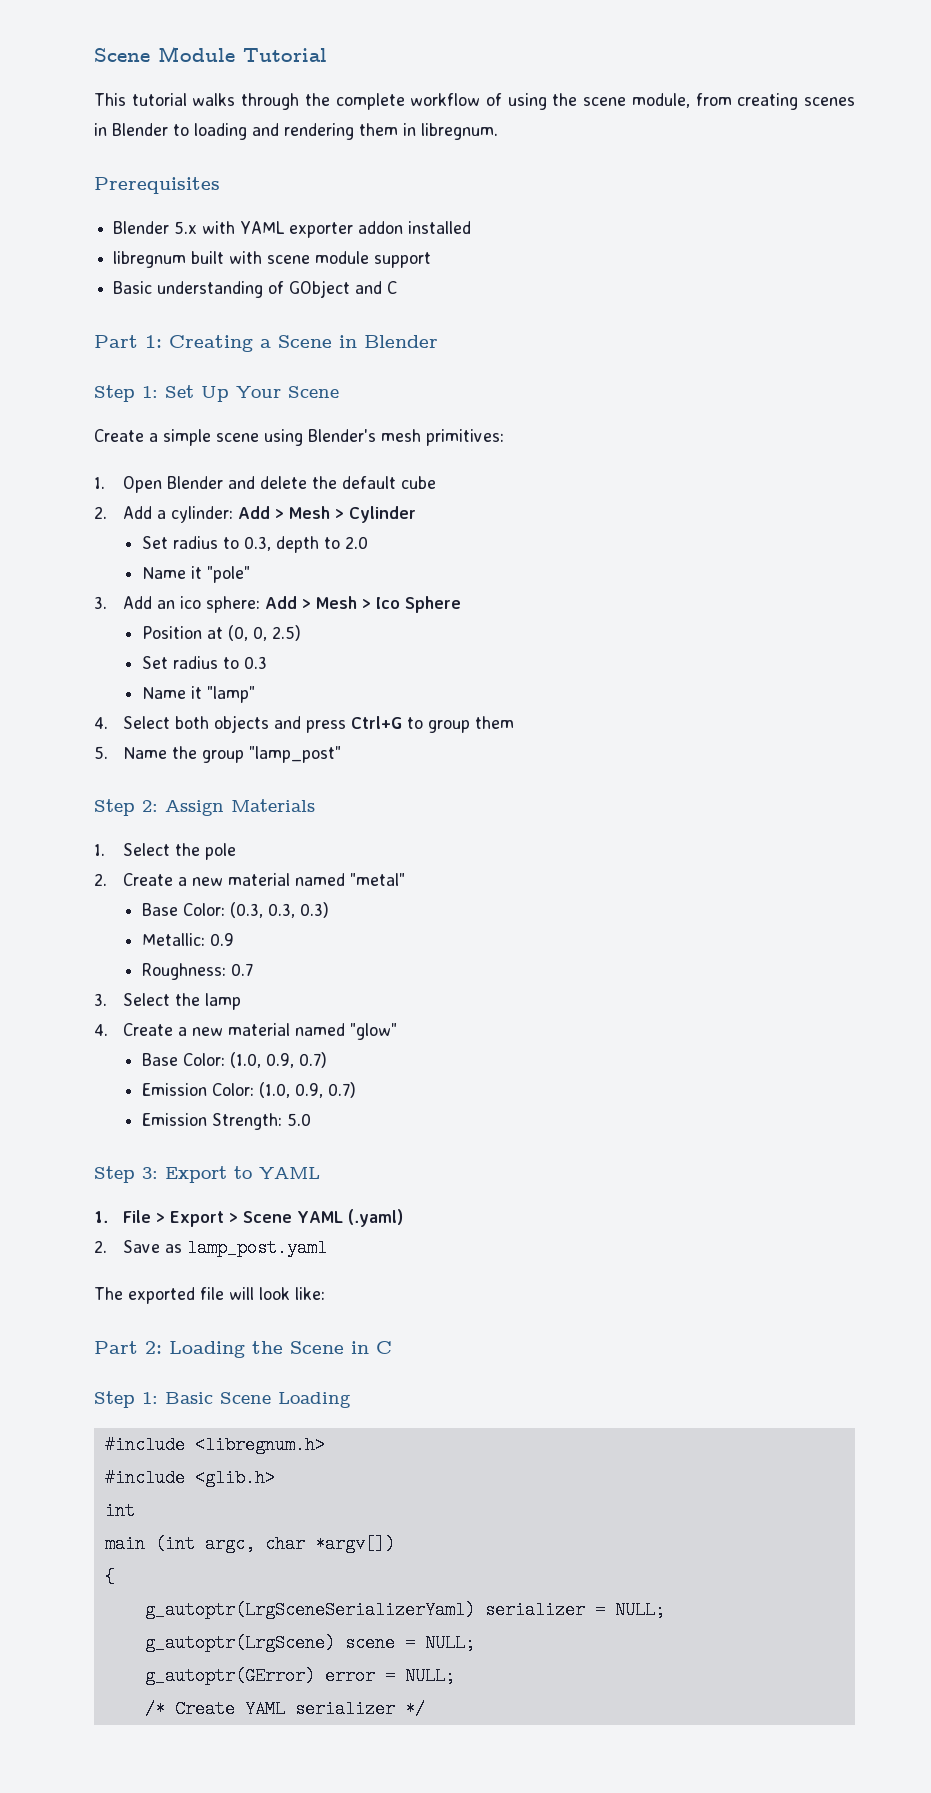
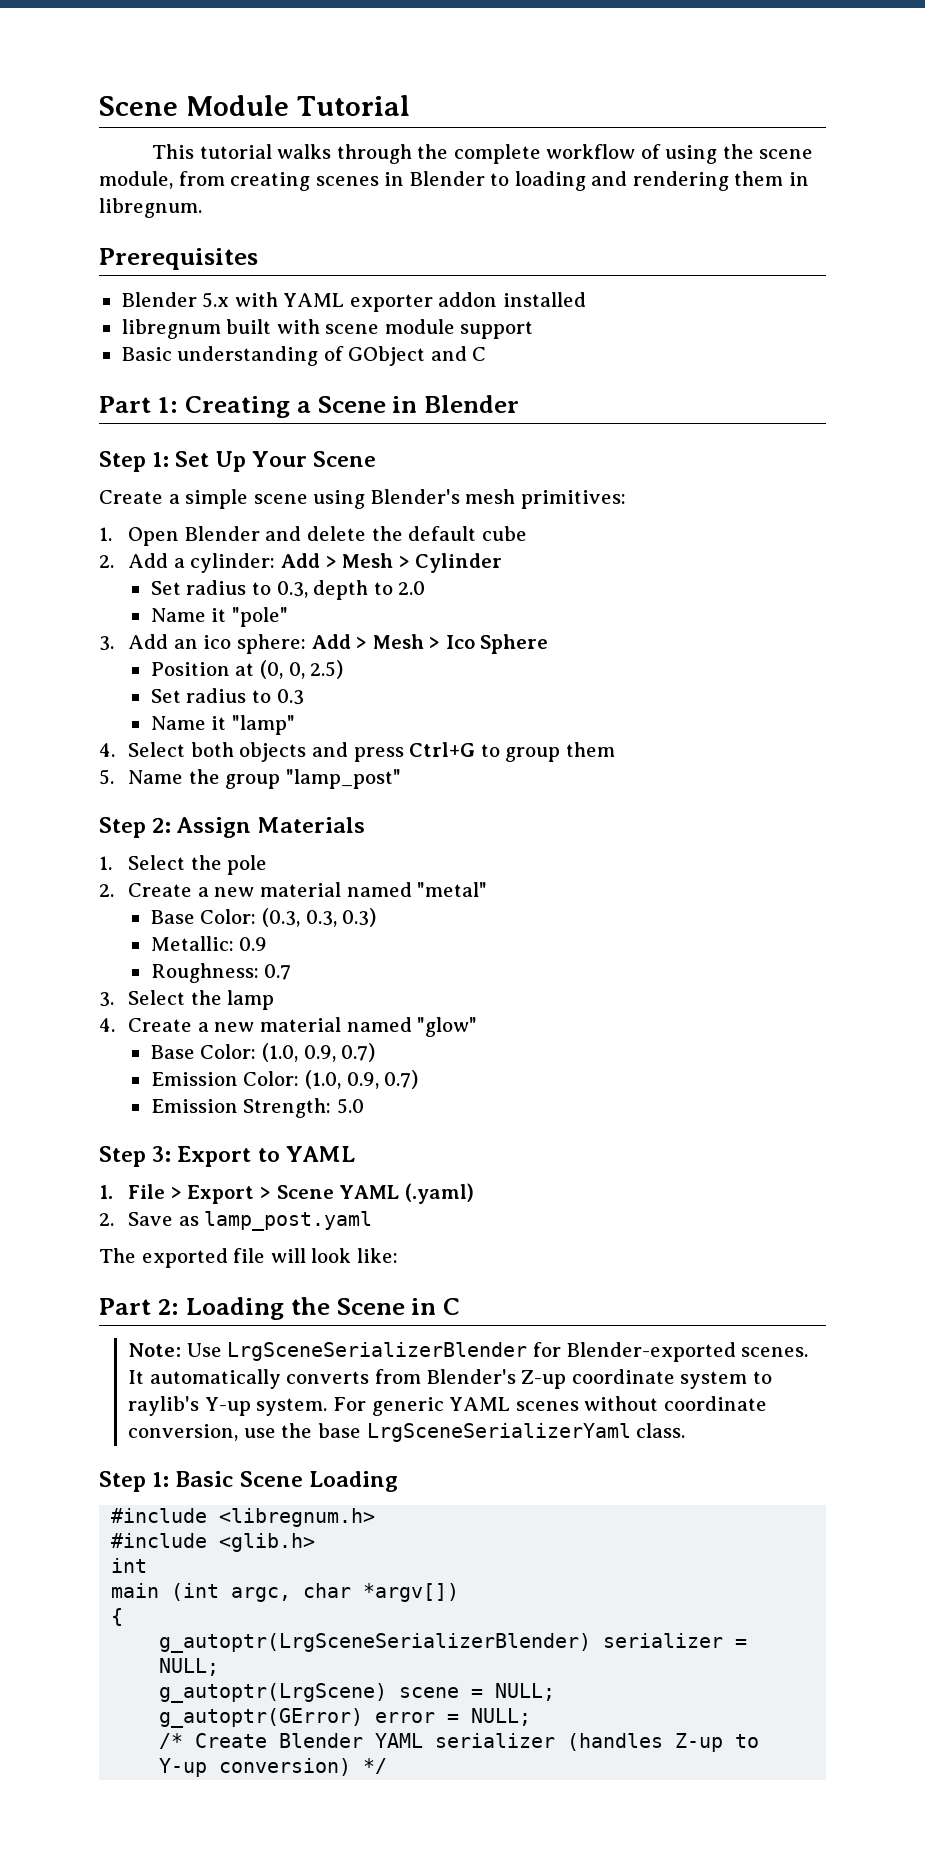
(392, 1347) none -> [128,1342,809,1362] [128,1369,772,1389] [128,1396,767,1416] [128,1423,686,1442] // Note: Use LrgSceneSerializerBlender for Blender-exported scenes. It automatically converts from Blender's Z-up coordinate system to raylib's Y-up system. For generic YAML scenes without coordinate conversion, use the base LrgSceneSerializerYaml class.
[144,1601,475,1619] g_autoptr(LrgSceneSerializerYaml) -> [159,1633,592,1653] g_autoptr(LrgSceneSerializerBlender)
(235, 1709) none -> [279,1733,364,1748] Blender
(395, 1709) none -> [567,1733,760,1752] [159,1758,352,1777] (handles Z-up to Y-up conversion)

